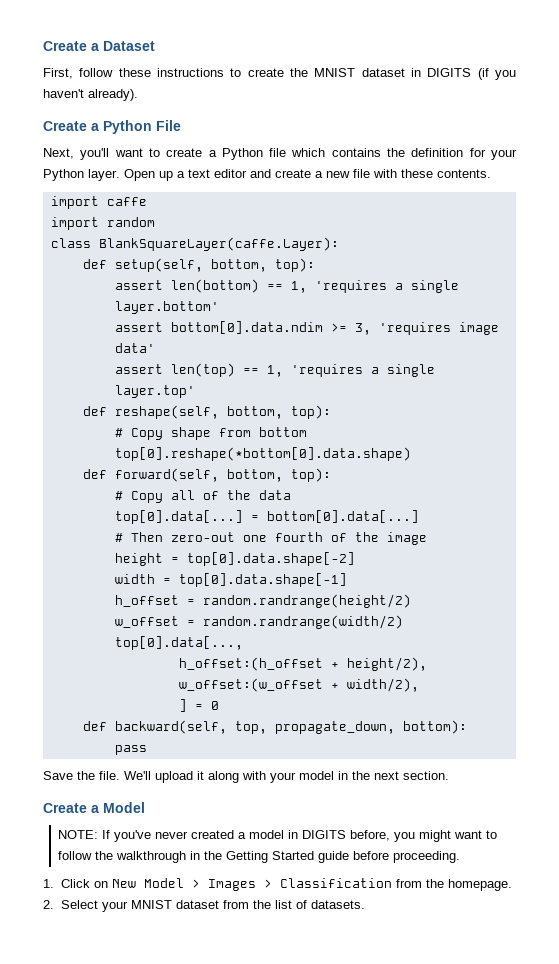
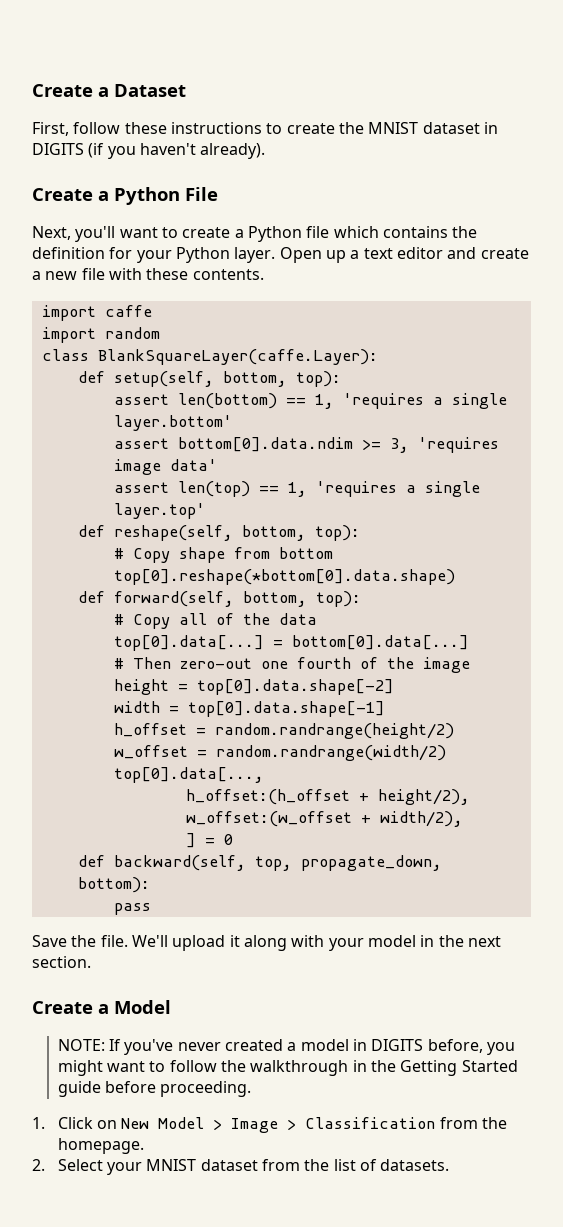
[207,879,256,891] Images -> [231,1118,279,1133] Image

